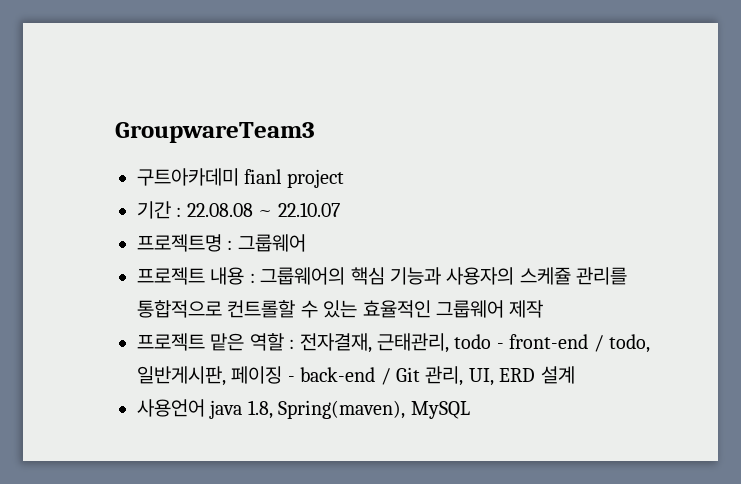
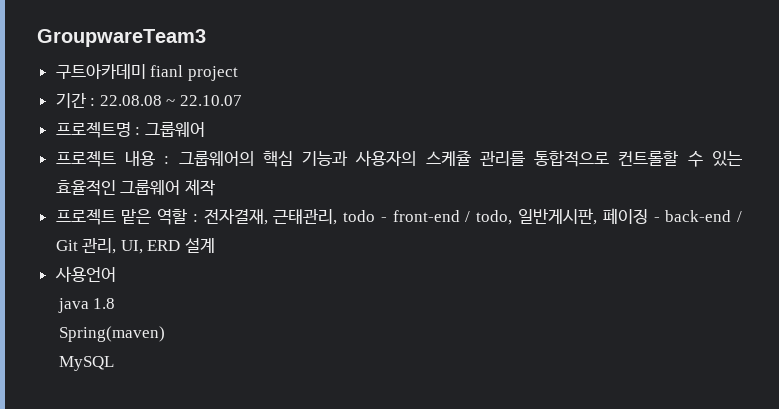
[209,400,406,419] java 1.8, Spring(maven), -> [57,298,116,313] [58,326,165,342] // java 1.8 // Spring(maven) //

